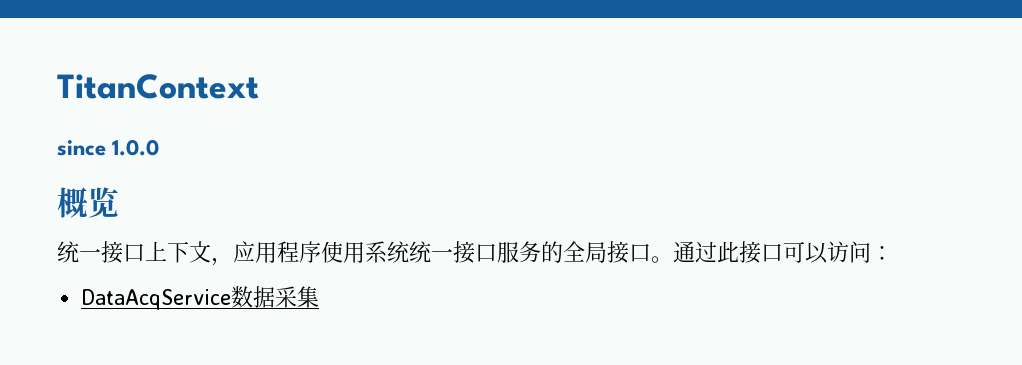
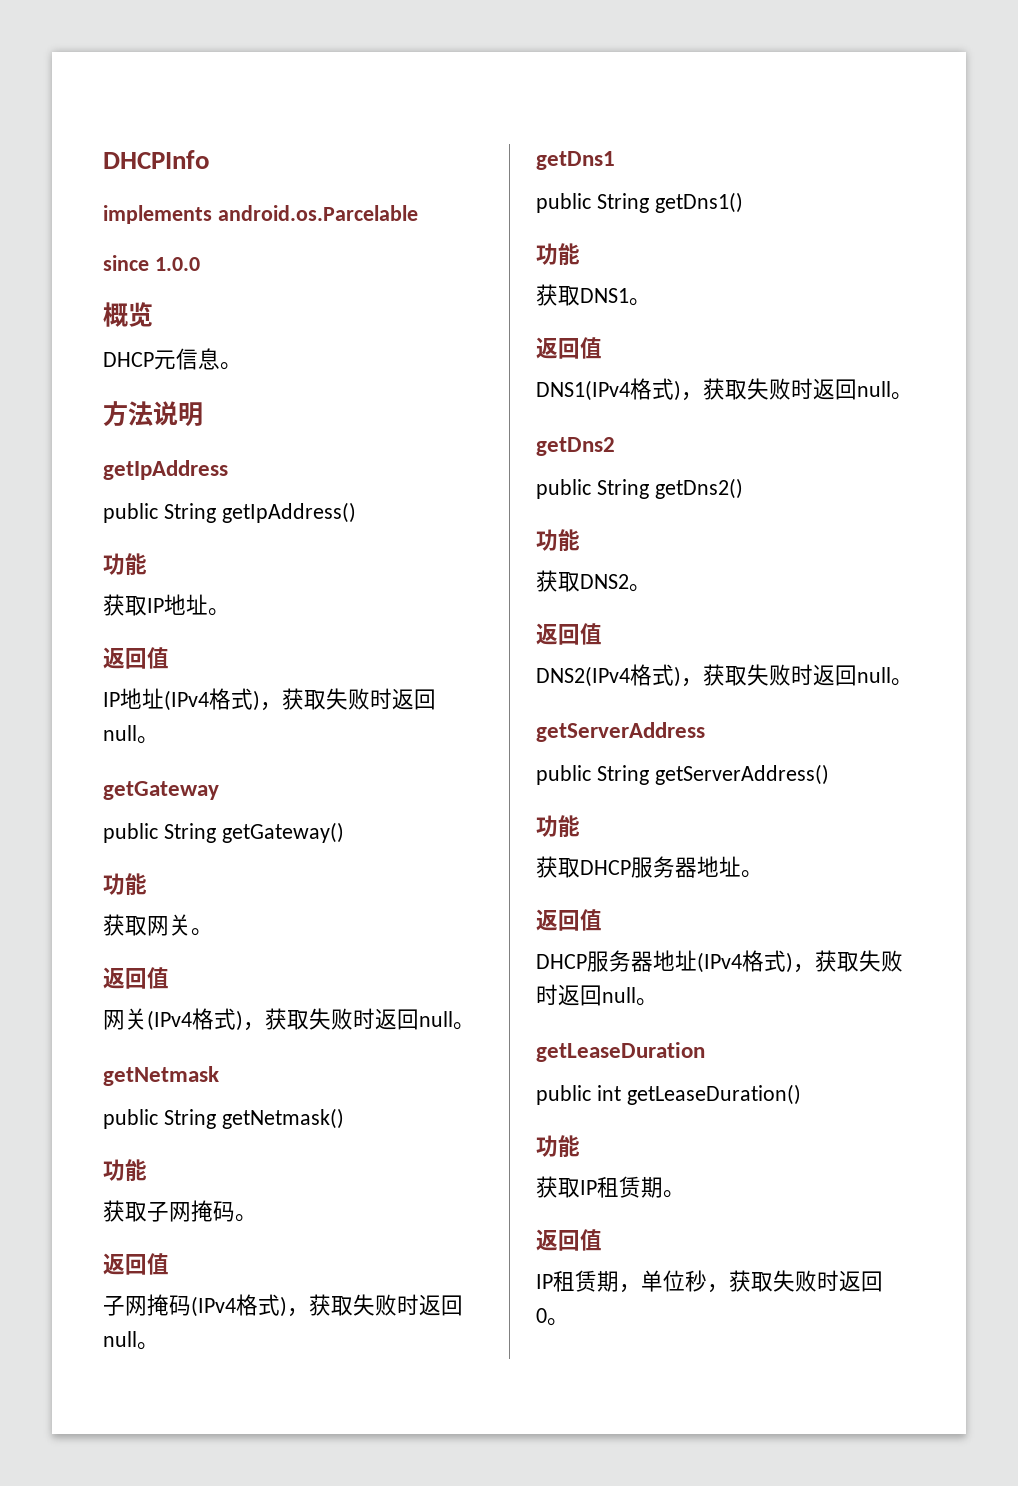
[57,74,259,99] TitanContext -> [103,150,210,169] [103,205,418,224] DHCPInfo // implements android.os.Parcelable
[57,241,893,266] [81,286,320,310] 统一接口上下文，应用程序使用系统统一接口服务的全局接口。通过此接口可以访问： // DataAcqService数据采集 -> [103,348,242,370] [103,401,203,427] [103,460,228,480] [103,502,356,523] [103,553,147,575] [103,594,230,616] [103,647,169,669] [103,688,436,711] [103,725,159,744] [103,781,219,800] [103,822,344,843] [103,873,147,895] [103,914,213,936] [103,967,169,989] [103,1008,475,1031] [103,1066,219,1086] [103,1108,344,1129] [103,1159,147,1181] [103,1200,257,1222] [103,1253,169,1275] [103,1294,463,1317] [103,1331,159,1350] [536,151,615,170] [536,192,743,213] [536,243,580,265] [536,284,651,306] [536,337,602,359] [536,378,913,401] [536,437,615,456] [536,478,743,499] [536,529,580,551] [536,570,651,592] [536,623,602,645] [536,664,913,687] [536,722,705,742] [536,764,829,785] [536,815,580,837] [536,856,763,878] [536,909,602,931] [536,950,903,973] [536,984,658,1006] [536,1042,705,1062] [536,1084,801,1105] [536,1135,580,1157] [536,1176,685,1198] [536,1229,602,1251] [536,1270,883,1293] [536,1308,569,1326] DHCP元信息。 // 方法说明 // getIpAddress // public String getIpAddress() // 功能 // 获取IP地址。 // 返回值 // IP地址(IPv4格式)，获取失败时返回null。 // getGateway // public String getGateway() // 功能 // 获取网关。 // 返回值 // 网关(IPv4格式)，获取失败时返回null。 // getNetmask // public String getNetmask() // 功能 // 获取子网掩码。 // 返回值 // 子网掩码(IPv4格式)，获取失败时返回null。 // getDns1 // public String getDns1() // 功能 // 获取DNS1。 // 返回值 // DNS1(IPv4格式)，获取失败时返回null。 // getDns2 // public String getDns2() // 功能 // 获取DNS2。 // 返回值 // DNS2(IPv4格式)，获取失败时返回null。 // getServerAddress // public String getServerAddress() // 功能 // 获取DHCP服务器地址。 // 返回值 // DHCP服务器地址(IPv4格式)，获取失败时返回null。 // getLeaseDuration // public int getLeaseDuration() // 功能 // 获取IP租赁期。 // 返回值 // IP租赁期，单位秒，获取失败时返回0。

